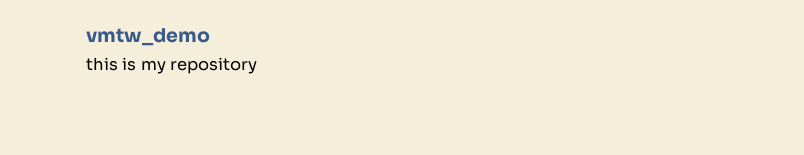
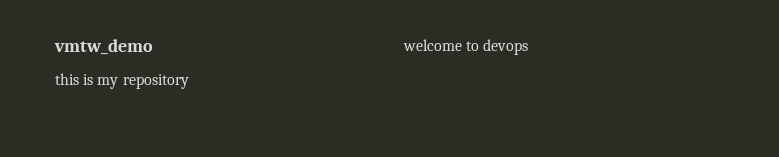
(258, 65) none -> [403,39,529,55] // welcome to devops

